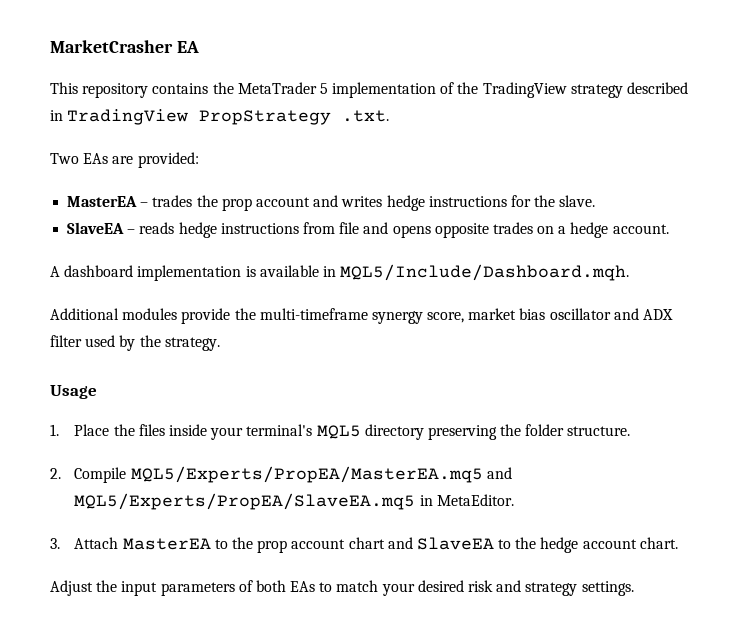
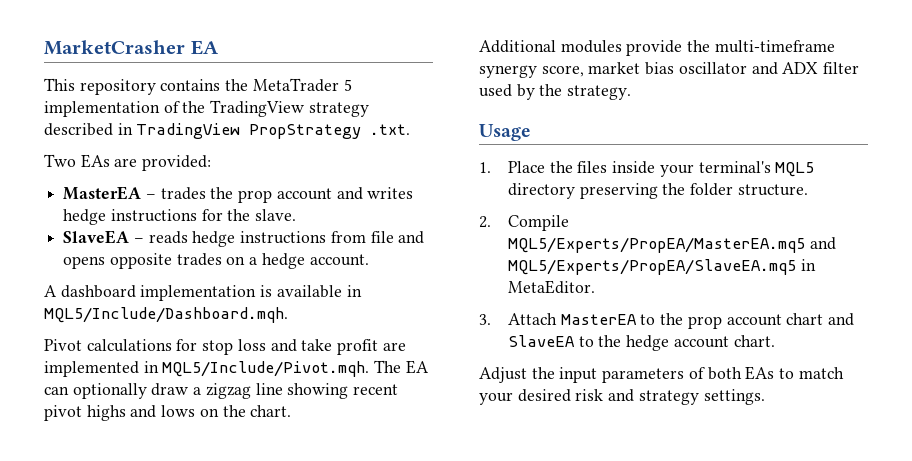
(630, 272) none -> [44,339,406,355] [44,360,429,377] [44,383,399,399] [44,405,292,421] // Pivot calculations for stop loss and take profit are implemented in MQL5/Include/Pivot.mqh. The EA can optionally draw a zigzag line showing recent pivot highs and lows on the chart.

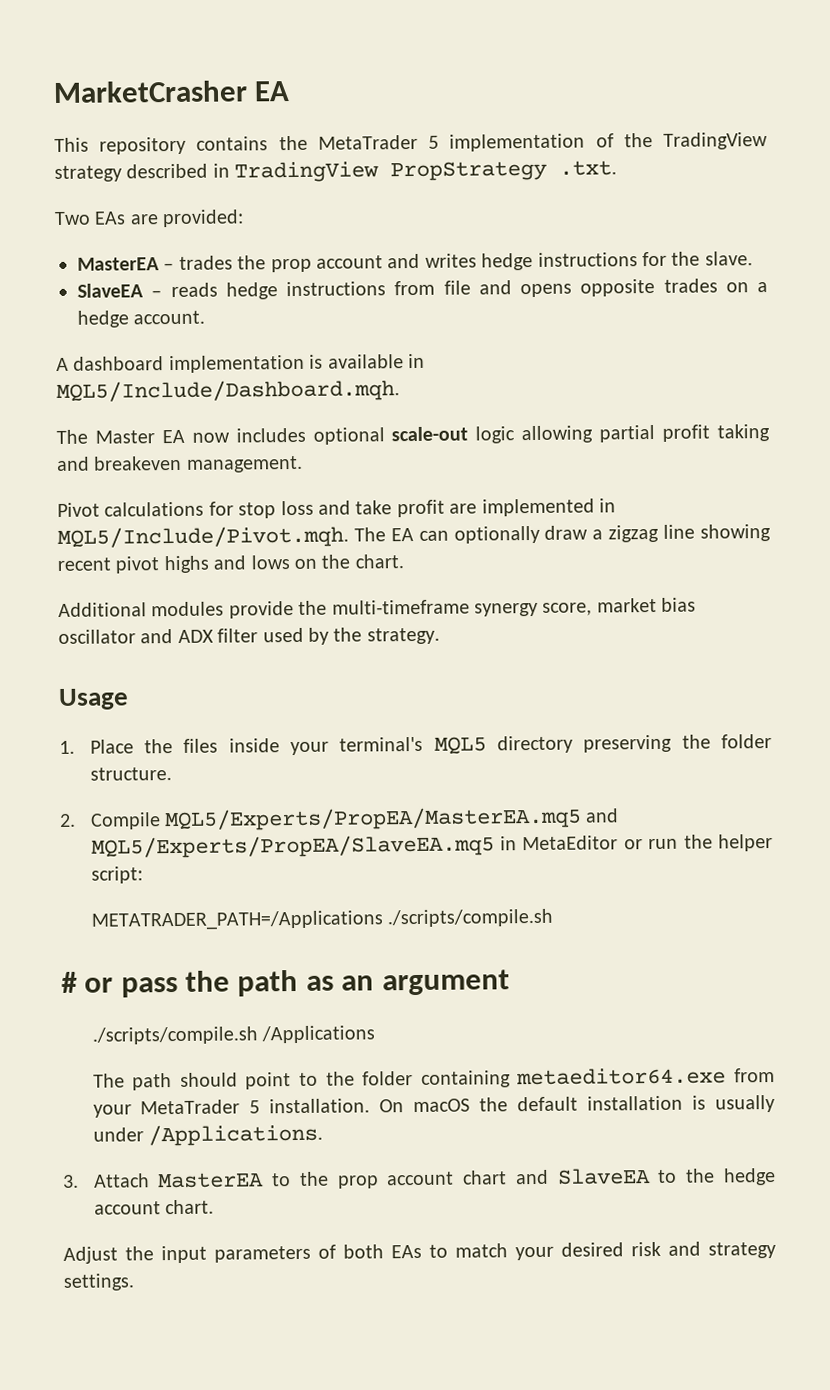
(288, 315) none -> [56,424,770,445] [56,455,303,473] // The Master EA now includes optional scale-out logic allowing partial profit taking and breakeven management.
[508,280,596,294] MetaEditor. -> [522,834,774,852] [90,866,143,884] [90,908,553,931] [61,969,510,998] [91,1025,375,1045] [92,1067,775,1091] [92,1095,775,1118] [92,1123,323,1147] MetaEditor or run the helper script: // METATRADER_PATH=/Applications ./scripts/compile.sh // # or pass the path as an argument // ./scripts/compile.sh /Applications // The path should point to the folder containing metaeditor64.exe from your MetaTrader 5 installation. On macOS the default installation is usually under /Applications.

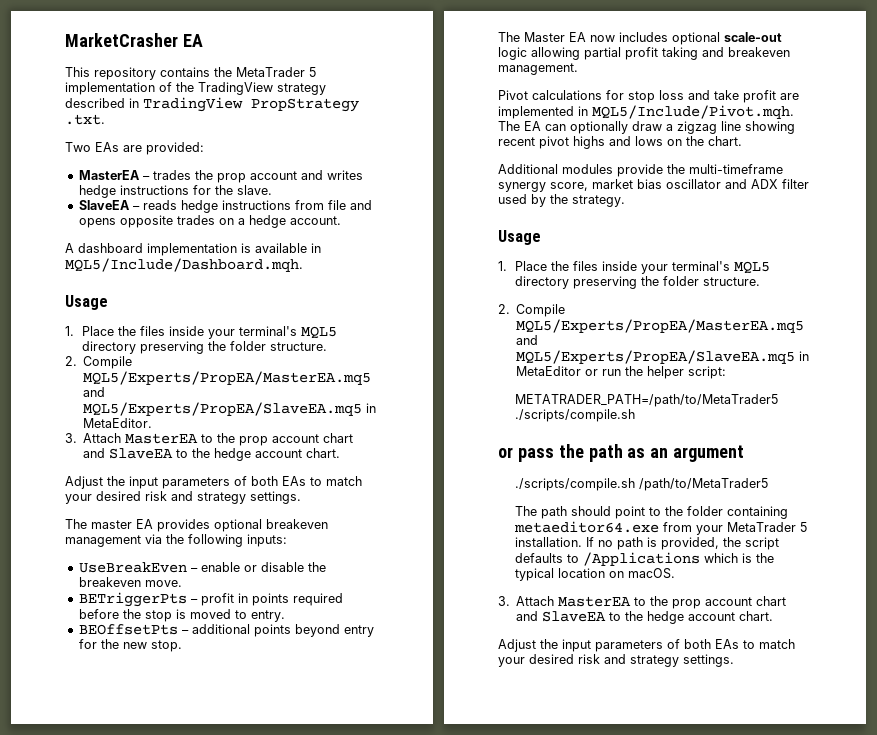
(400, 391) none -> [65,295,108,310] [65,326,338,339] [82,341,328,354] [65,356,133,369] [83,371,372,385] [83,387,106,397] [83,402,377,416] [83,418,153,428] [65,433,354,446] [83,448,341,461] [65,476,362,489] [65,491,301,504] [65,519,328,532] [65,534,287,547] [78,562,326,573] [78,577,182,587] [78,592,343,607] [78,609,285,622] [78,624,374,637] [78,639,182,652] // Usage // 1. Place the files inside your terminal's MQL5 directory preserving the folder structure. // 2. Compile MQL5/Experts/PropEA/MasterEA.mq5 and MQL5/Experts/PropEA/SlaveEA.mq5 in MetaEditor. // 3. Attach MasterEA to the prop account chart and SlaveEA to the hedge account chart. // Adjust the input parameters of both EAs to match your desired risk and strategy settings. // The master EA provides optional breakeven management via the following inputs: // UseBreakEven – enable or disable the breakeven move. // BETriggerPts – profit in points required before the stop is moved to entry. // BEOffsetPts – additional points beyond entry for the new stop.
[90,910,383,931] METATRADER_PATH=/Applications -> [515,394,779,407] METATRADER_PATH=/path/to/MetaTrader5
[61,971,78,993] # -> (636, 415) none
[260,1025,375,1044] /Applications -> [639,478,769,491] /path/to/MetaTrader5
[379,1095,775,1113] [92,1123,323,1147] On macOS the default installation is usually under /Applications. -> [586,537,780,550] [515,552,775,566] [515,568,676,581] If no path is provided, the script defaults to /Applications which is the typical location on macOS.

